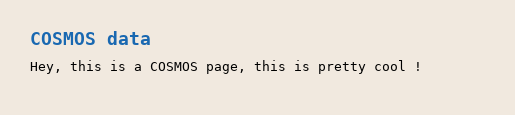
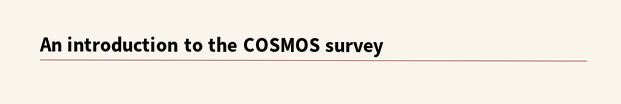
[30,31,151,45] [30,60,422,74] COSMOS data // Hey, this is a COSMOS page, this is pretty cool ! -> [39,36,385,58] An introduction to the COSMOS survey

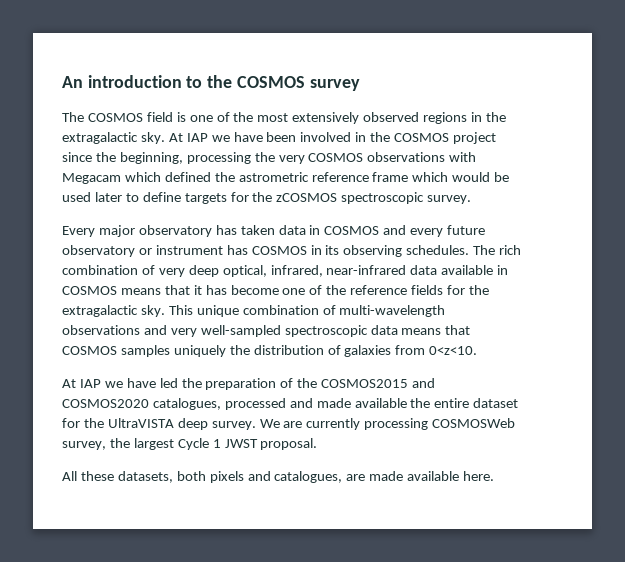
(385, 50) none -> [62,112,506,124] [62,132,497,144] [62,152,477,164] [62,172,510,184] [62,192,472,204] [62,225,486,237] [62,245,522,257] [62,265,509,277] [62,285,489,295] [62,305,446,317] [62,325,471,337] [62,345,478,357] [62,378,436,390] [62,398,519,410] [62,418,516,430] [62,438,318,450] [62,471,495,483] // The COSMOS field is one of the most extensively observed regions in the extragalactic sky. At IAP we have been involved in the COSMOS project since the beginning, processing the very COSMOS observations with Megacam which defined the astrometric reference frame which would be used later to define targets for the zCOSMOS spectroscopic survey. // Every major observatory has taken data in COSMOS and every future observatory or instrument has COSMOS in its observing schedules. The rich combination of very deep optical, infrared, near-infrared data available in COSMOS means that it has become one of the reference fields for the extragalactic sky. This unique combination of multi-wavelength observations and very well-sampled spectroscopic data means that COSMOS samples uniquely the distribution of galaxies from 0<z<10. // At IAP we have led the preparation of the COSMOS2015 and COSMOS2020 catalogues, processed and made available the entire dataset for the UltraVISTA deep survey. We are currently processing COSMOSWeb survey, the largest Cycle 1 JWST proposal. // All these datasets, both pixels and catalogues, are made available here.

